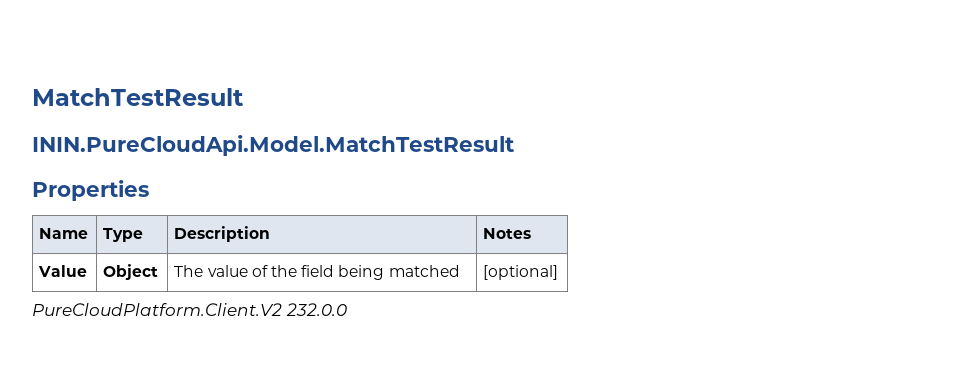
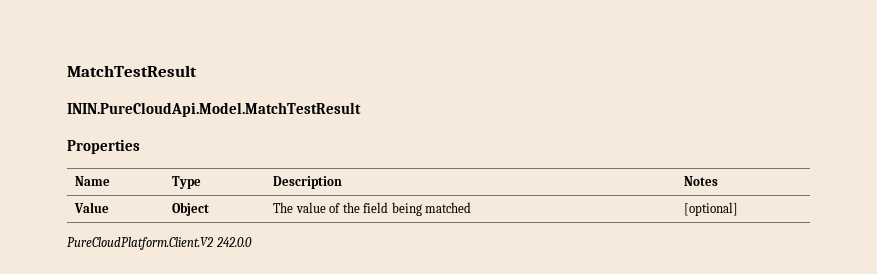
[285,303,347,316] 232.0.0 -> [215,237,252,247] 242.0.0

